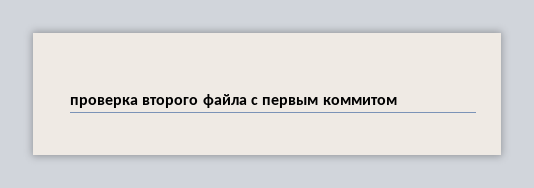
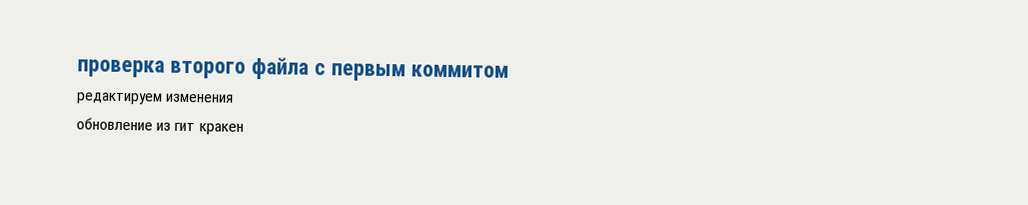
(397, 101) none -> [76,92,235,105] [76,117,244,135] // редактируем изменения // обновление из гит кракен

